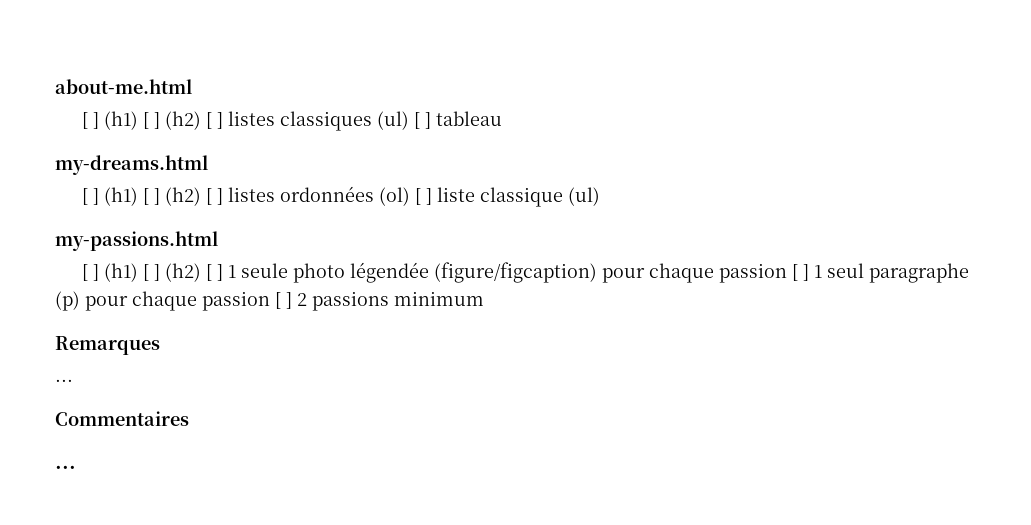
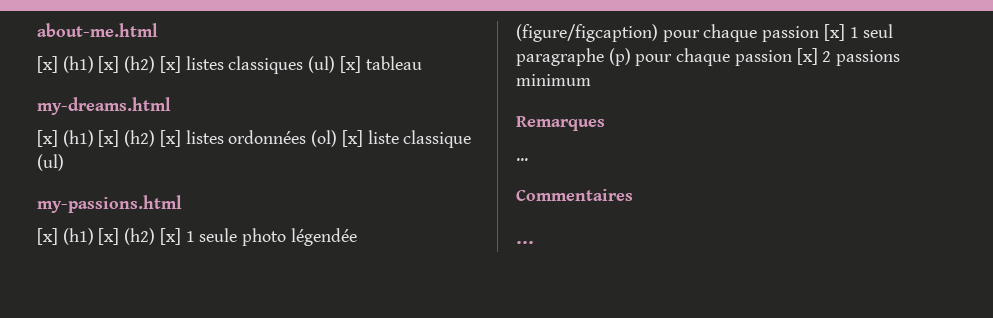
[81,111,223,130] [ ] (h1) [ ] (h2) [ ] -> [37,56,181,73] [x] (h1) [x] (h2) [x]
[413,112,431,129] [ ] -> [339,56,361,73] [x]
[81,187,223,206] [ ] (h1) [ ] (h2) [ ] -> [37,130,181,147] [x] (h1) [x] (h2) [x]
[414,188,432,205] [ ] -> [341,130,363,147] [x]
[81,263,223,282] [ ] (h1) [ ] (h2) [ ] -> [37,228,181,245] [x] (h1) [x] (h2) [x]
[791,264,809,281] [ ] -> [823,24,845,41] [x]
[275,292,292,309] [ ] -> [796,48,818,65] [x]

